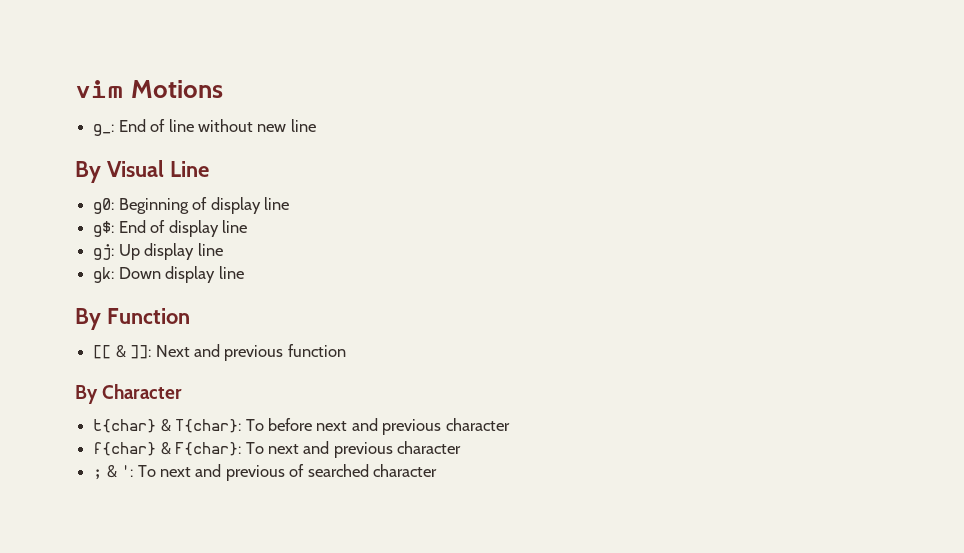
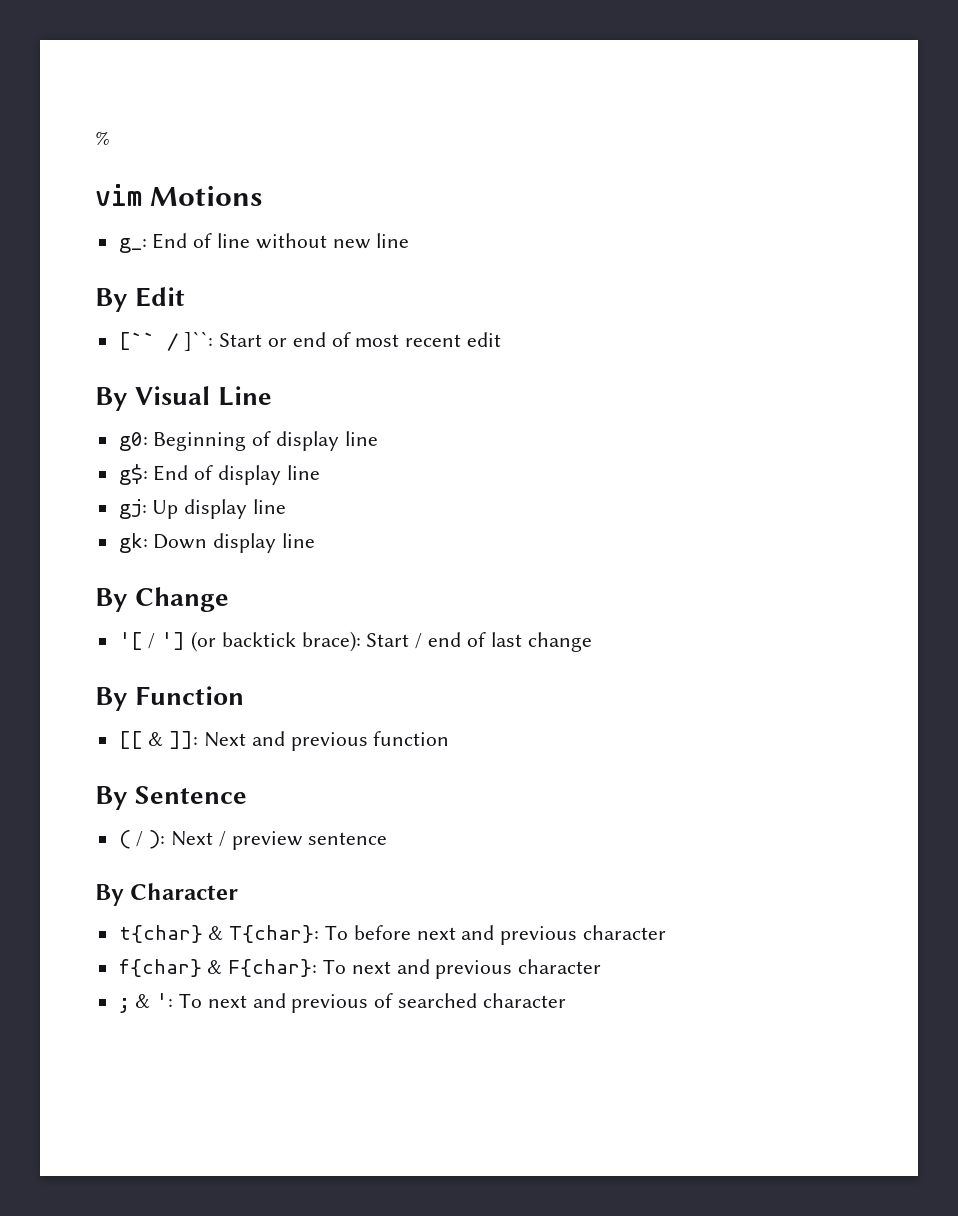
(75, 89) none -> [95,131,110,145] % //
(316, 125) none -> [95,287,186,312] [118,331,502,351] // By Edit // [`` / ]``: Start or end of most recent edit
(244, 272) none -> [95,587,230,612] [118,631,592,652] // By Change // '[ / '] (or backtick brace): Start / end of last change
(346, 350) none -> [95,786,248,810] [118,830,388,850] // By Sentence // ( / ): Next / preview sentence

